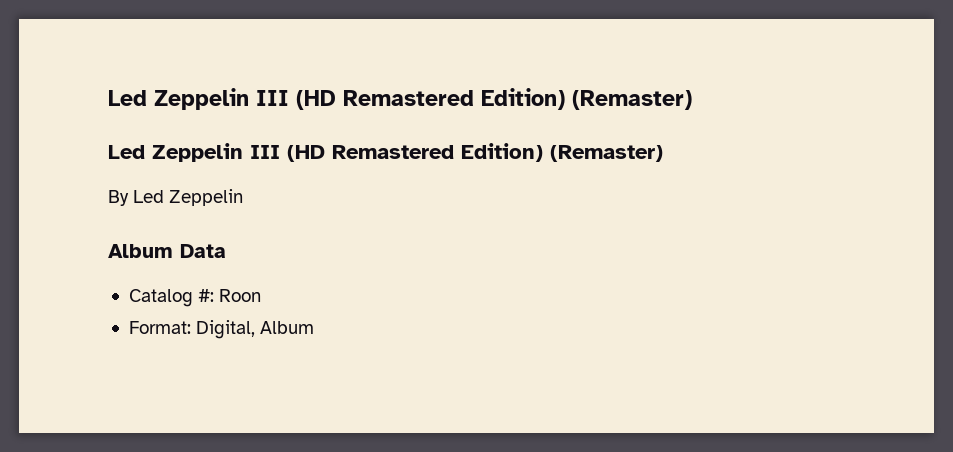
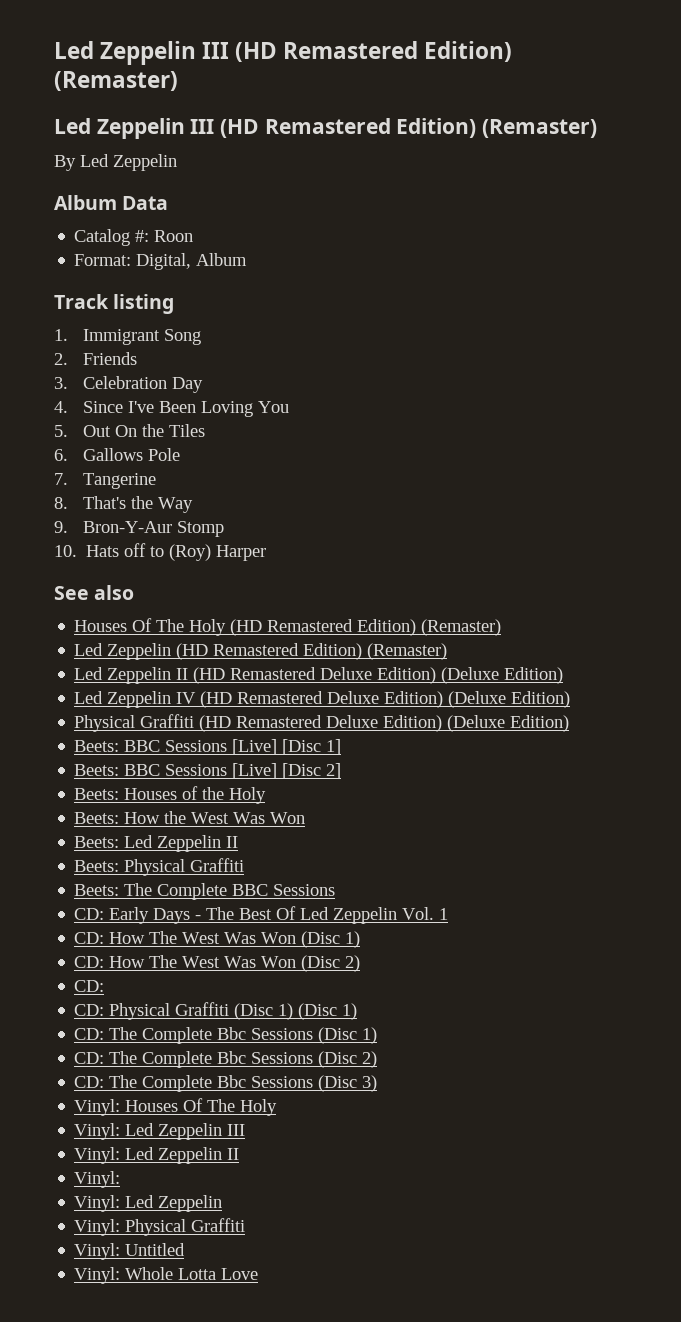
(315, 327) none -> [54,294,175,314] [54,329,202,345] [54,352,138,365] [54,376,204,393] [54,401,290,417] [54,424,206,437] [54,448,181,461] [54,473,157,489] [54,496,194,513] [54,521,225,537] [54,543,267,561] [54,585,135,600] [74,618,502,636] [74,643,448,660] [74,667,564,684] [74,691,571,708] [74,714,570,732] [74,739,342,755] [74,763,342,779] [74,786,267,804] [74,811,306,824] [74,835,239,852] [74,858,245,876] [74,883,336,900] [74,906,449,924] [74,931,361,948] [74,955,361,972] [74,980,105,992] [74,1002,358,1020] [74,1027,378,1044] [74,1051,378,1068] [74,1075,378,1092] [74,1098,278,1116] [74,1123,246,1140] [74,1147,240,1164] [74,1171,121,1188] [74,1195,223,1212] [74,1218,246,1236] [74,1243,186,1260] [74,1267,259,1284] // Track listing // 1. Immigrant Song // 2. Friends // 3. Celebration Day // 4. Since I've Been Loving You // 5. Out On the Tiles // 6. Gallows Pole // 7. Tangerine // 8. That's the Way // 9. Bron-Y-Aur Stomp // 10. Hats off to (Roy) Harper // See also // Houses Of The Holy (HD Remastered Edition) (Remaster) // Led Zeppelin (HD Remastered Edition) (Remaster) // Led Zeppelin II (HD Remastered Deluxe Edition) (Deluxe Edition) // Led Zeppelin IV (HD Remastered Deluxe Edition) (Deluxe Edition) // Physical Graffiti (HD Remastered Deluxe Edition) (Deluxe Edition) // Beets: BBC Sessions [Live] [Disc 1] // Beets: BBC Sessions [Live] [Disc 2] // Beets: Houses of the Holy // Beets: How the West Was Won // Beets: Led Zeppelin II // Beets: Physical Graffiti // Beets: The Complete BBC Sessions // CD: Early Days - The Best Of Led Zeppelin Vol. 1 // CD: How The West Was Won (Disc 1) // CD: How The West Was Won (Disc 2) // CD: // CD: Physical Graffiti (Disc 1) (Disc 1) // CD: The Complete Bbc Sessions (Disc 1) // CD: The Complete Bbc Sessions (Disc 2) // CD: The Complete Bbc Sessions (Disc 3) // Vinyl: Houses Of The Holy // Vinyl: Led Zeppelin III // Vinyl: Led Zeppelin II // Vinyl: // Vinyl: Led Zeppelin // Vinyl: Physical Graffiti // Vinyl: Untitled // Vinyl: Whole Lotta Love

